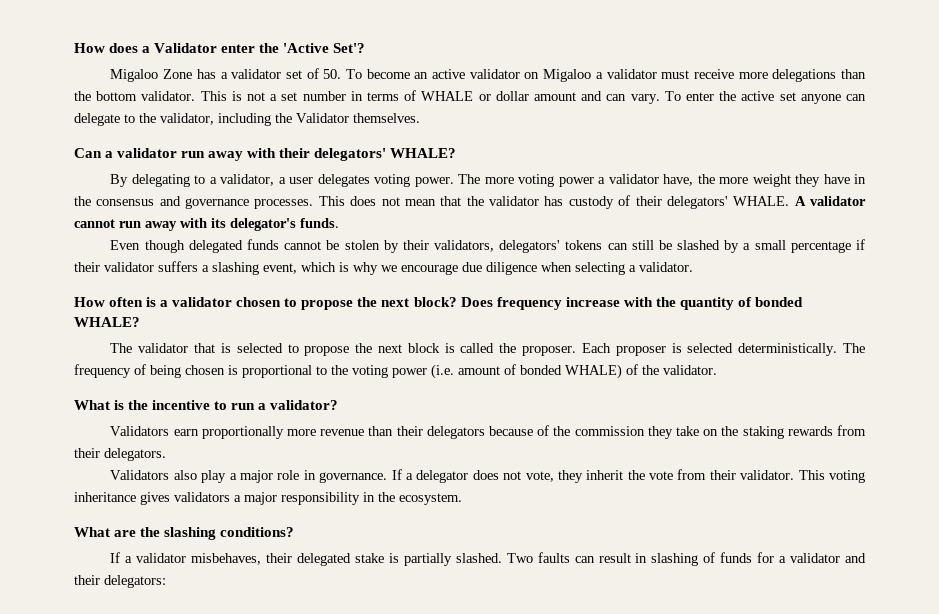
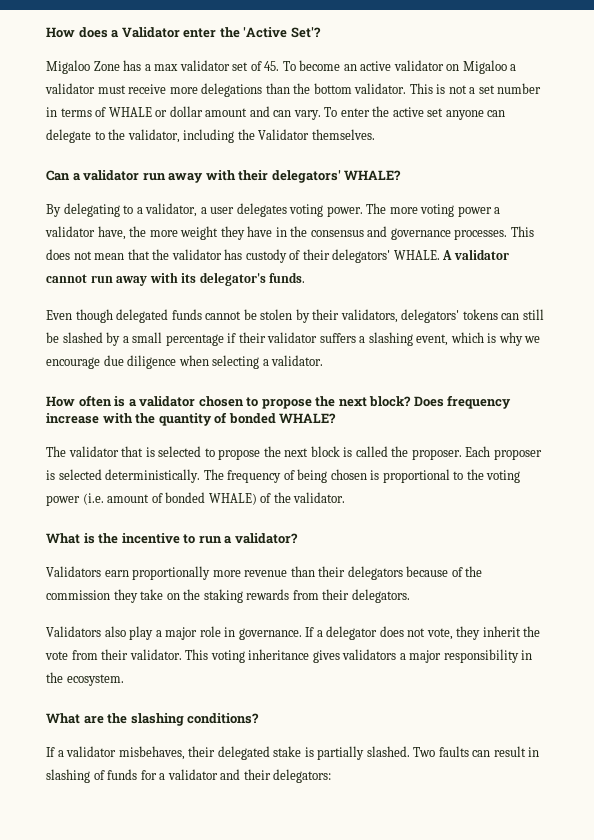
(228, 75) none -> [154,64,179,71] max
[323,69,342,79] 50. -> [264,61,280,71] 45.

